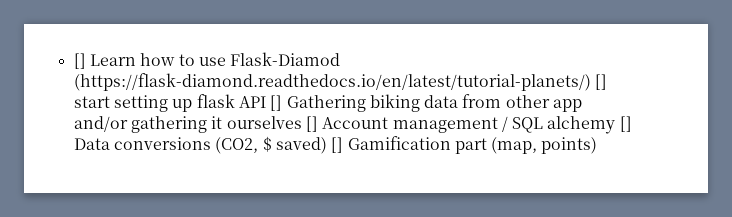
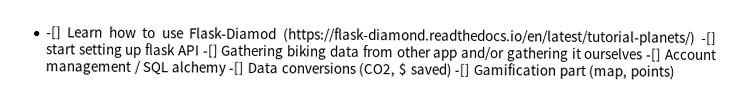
[73,53,86,69] [] -> [45,26,62,40] -[]
[594,74,607,90] [] -> [701,31,717,46] -[]
[270,95,283,111] [] -> [201,44,219,58] -[]
[305,116,318,132] [] -> [645,48,663,62] -[]
[619,116,632,132] [] -> [228,61,245,75] -[]
[331,137,344,153] [] -> [454,63,471,77] -[]

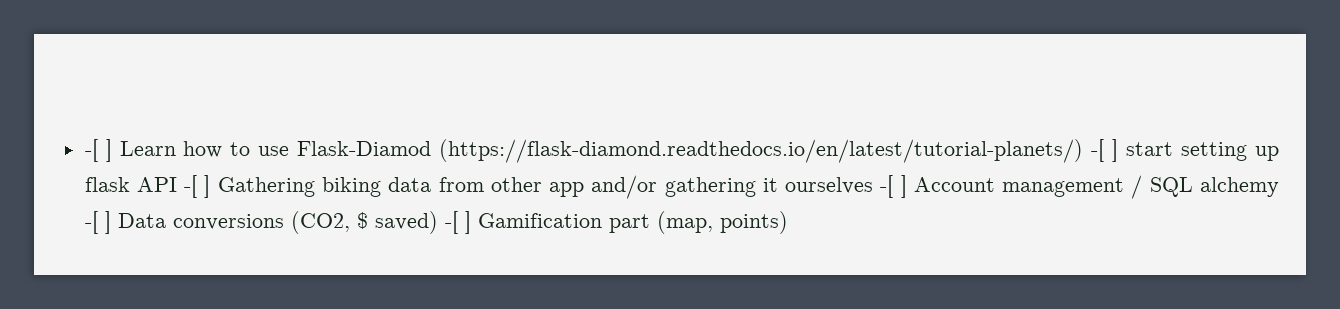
[45,26,62,40] -[] -> [84,139,112,162] -[ ]
[701,31,717,46] -[] -> [1091,139,1119,162] -[ ]
[201,44,219,58] -[] -> [184,175,211,198] -[ ]
[645,48,663,62] -[] -> [880,175,907,198] -[ ]
[228,61,245,75] -[] -> [84,211,111,234] -[ ]
[454,63,471,77] -[] -> [444,211,471,234] -[ ]

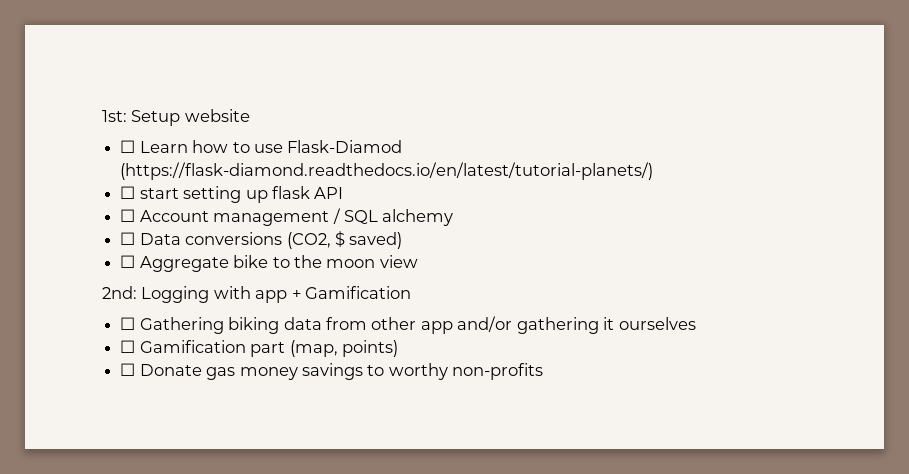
[84,139,112,162] -[ ] -> [102,109,250,126] [120,140,136,153] 1st: Setup website // ☐
[1091,139,1119,162] -[ ] -> [120,186,136,199] // ☐
[184,175,211,198] -[ ] -> [120,208,454,226] [120,231,403,249] [120,255,418,272] [102,286,412,303] [120,317,136,330] // ☐ Account management / SQL alchemy // ☐ Data conversions (CO2, $ saved) // ☐ Aggregate bike to the moon view // 2nd: Logging with app + Gamification // ☐
[880,175,1279,199] [84,211,788,234] -[ ] Account management / SQL alchemy -[ ] Data conversions (CO2, $ saved) -[ ] Gamification part (map, points) -> [120,340,398,357] [120,363,544,380] // ☐ Gamification part (map, points) // ☐ Donate gas money savings to worthy non-profits

